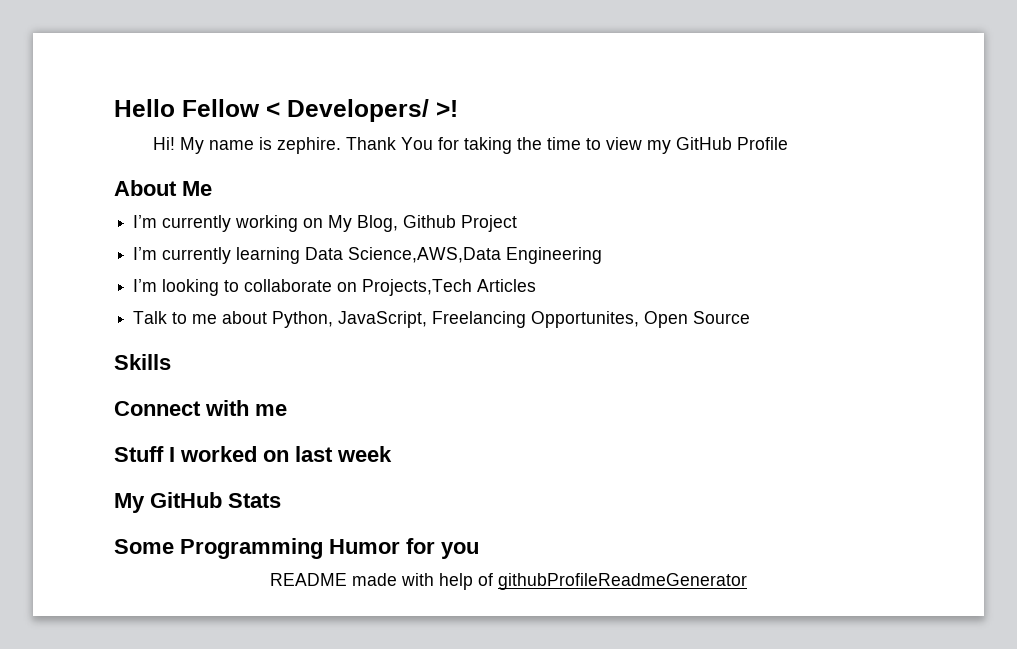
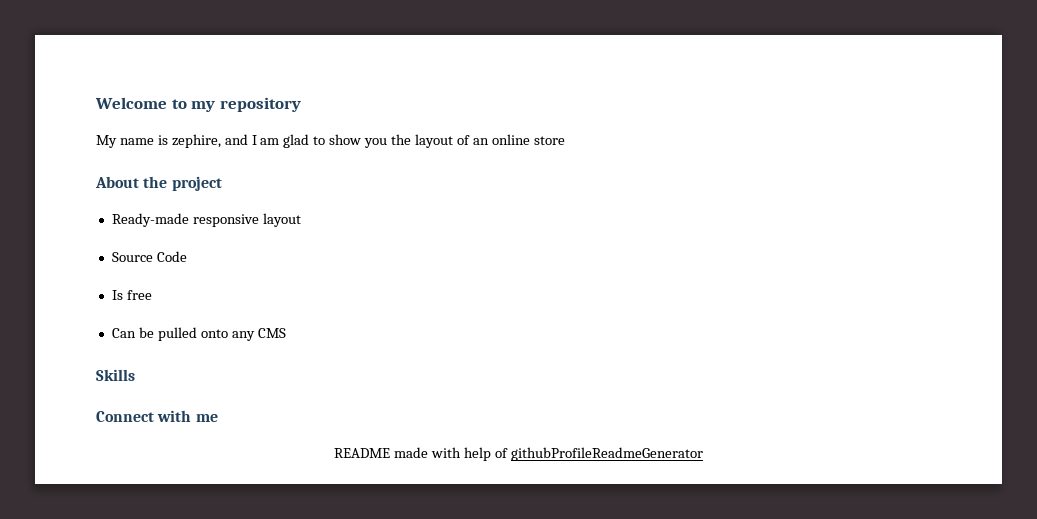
[114,99,458,122] [153,137,789,154] [114,180,212,196] [133,215,518,232] [133,247,603,264] [133,279,537,296] [133,311,751,328] [114,354,171,370] [114,400,287,416] [114,446,392,462] [114,492,281,513] [114,538,479,559] Hello Fellow < Developers/ >! // Hi! My name is zephire. Thank You for taking the time to view my GitHub Profile // About Me // I’m currently working on My Blog, Github Project // I’m currently learning Data Science,AWS,Data Engineering // I’m looking to collaborate on Projects,Tech Articles // Talk to me about Python, JavaScript, Freelancing Opportunites, Open Source // Skills // Connect with me // Stuff I worked on last week // My GitHub Stats // Some Programming Humor for you -> [95,97,301,112] [96,134,565,148] [95,176,222,191] [111,213,301,227] [111,251,187,262] [111,290,152,300] [111,327,286,341] [96,369,135,381] [96,410,218,422] Welcome to my repository // My name is zephire, and I am glad to show you the layout of an online store // About the project // Ready-made responsive layout // Source Code // Is free // Can be pulled onto any CMS // Skills // Connect with me

